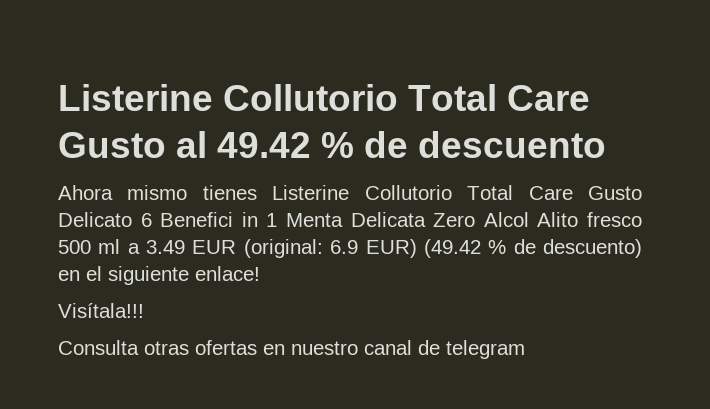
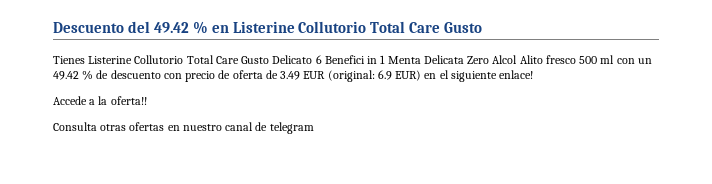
[58,84,590,111] [58,131,606,158] [58,185,257,200] Listerine Collutorio Total Care Gusto al 49.42 % de descuento // Ahora mismo tienes -> [53,21,483,34] [53,56,85,64] Descuento del 49.42 % en Listerine Collutorio Total Care Gusto // Tienes
[127,243,140,254] a -> [616,58,652,64] [53,70,278,82] con un 49.42 % de descuento con precio de oferta de
[423,239,642,258] (49.42 % de descuento) -> (422, 75) none
[58,303,144,318] Visítala!!! -> [53,96,147,105] Accede a la oferta!!

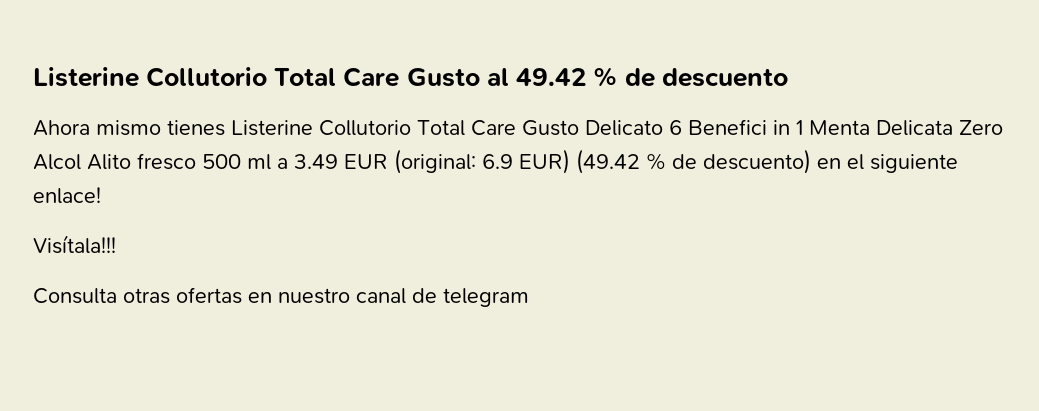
[53,21,483,34] [53,56,85,64] Descuento del 49.42 % en Listerine Collutorio Total Care Gusto // Tienes -> [33,67,789,87] [33,120,225,136] Listerine Collutorio Total Care Gusto al 49.42 % de descuento // Ahora mismo tienes
[616,58,652,64] [53,70,278,82] con un 49.42 % de descuento con precio de oferta de -> [277,158,288,169] a
(422, 75) none -> [576,149,811,174] (49.42 % de descuento)
[53,96,147,105] Accede a la oferta!! -> [33,235,116,254] Visítala!!!

